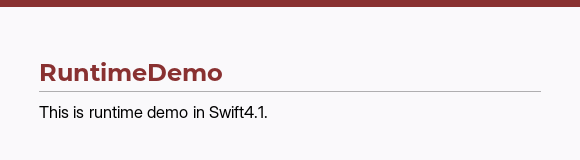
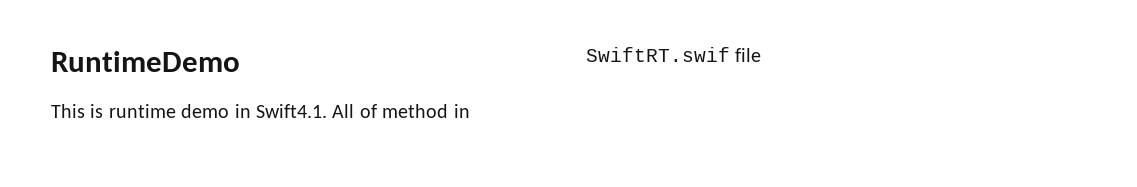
(269, 112) none -> [332,104,470,118] [586,47,762,62] All of method in SwiftRT.swif file

